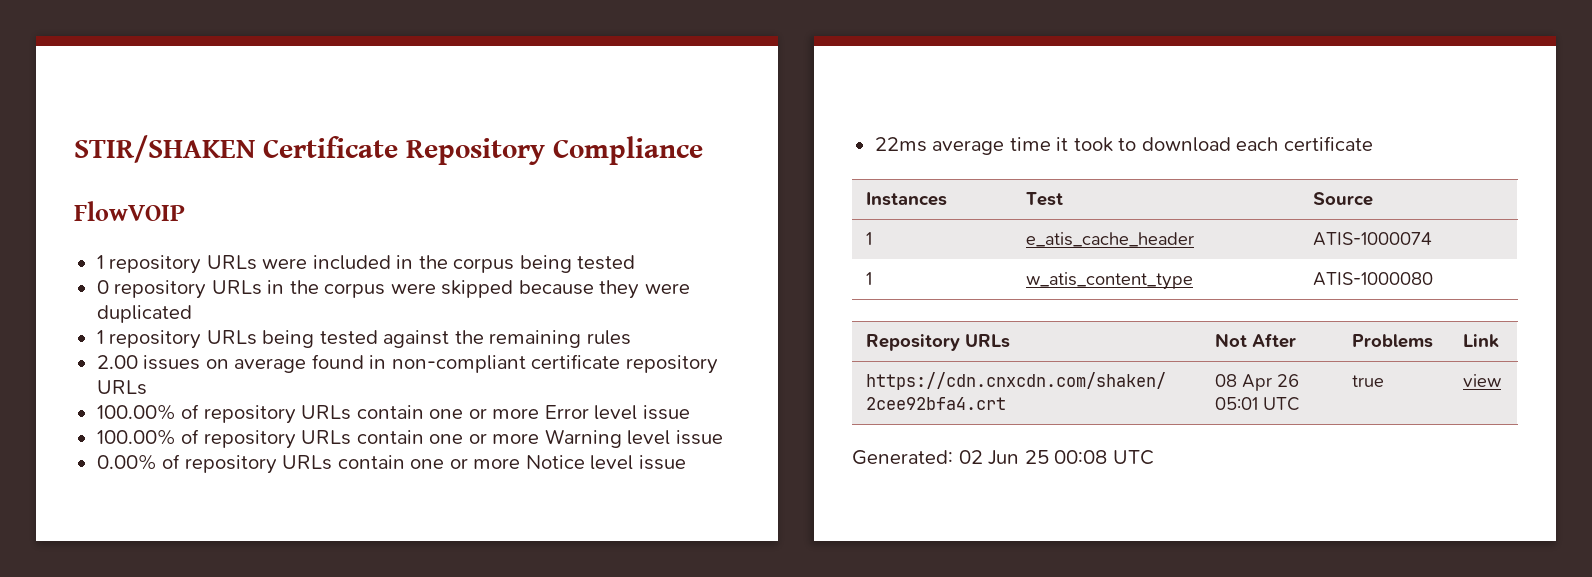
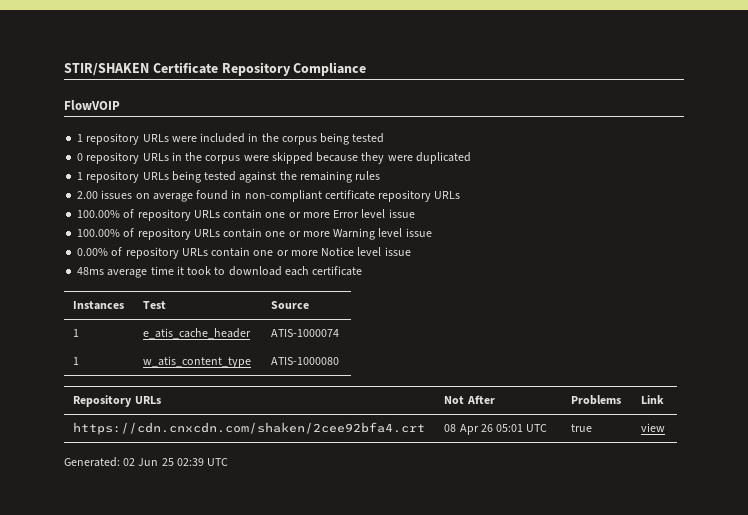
[874,137,927,152] 22ms -> [77,267,105,275] 48ms
[1054,450,1108,464] 00:08 -> [176,458,204,466] 02:39

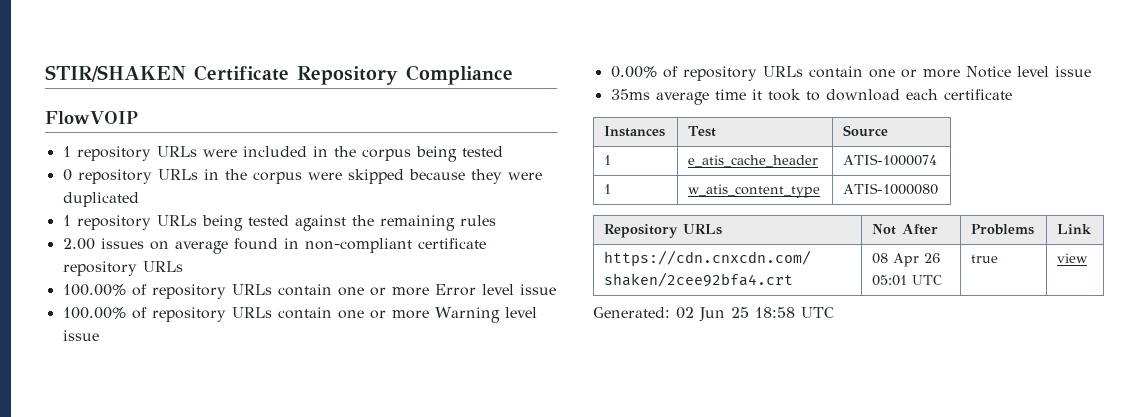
[77,267,105,275] 48ms -> [610,89,650,100] 35ms
[176,458,204,466] 02:39 -> [755,307,795,318] 18:58

